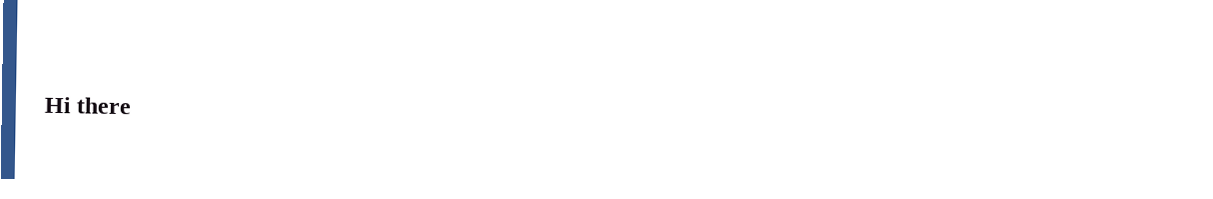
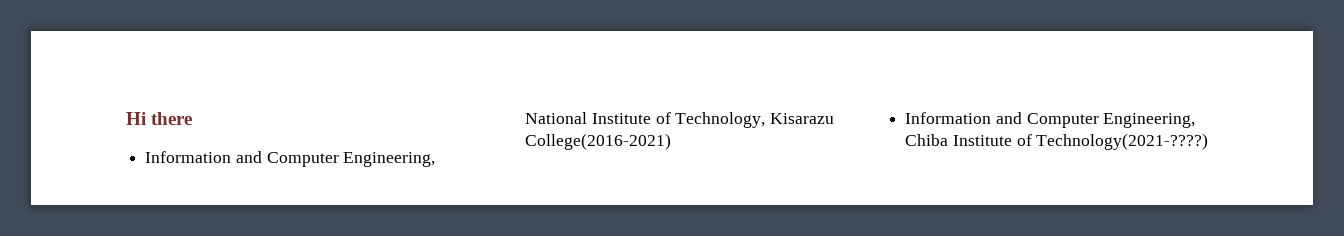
(132, 106) none -> [145,151,436,167] [525,112,835,128] [525,133,672,150] [905,112,1196,128] [905,133,1209,150] // Information and Computer Engineering, National Institute of Technology, Kisarazu College(2016-2021) // Information and Computer Engineering, Chiba Institute of Technology(2021-????)

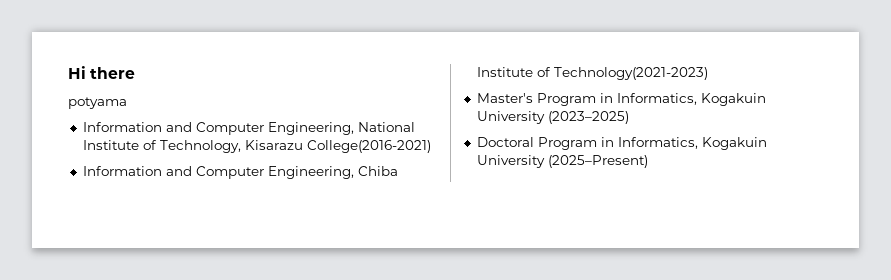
(193, 118) none -> [68,97,127,109] // potyama
[1036,133,1209,150] Technology(2021-????) -> [553,67,708,80] [476,93,766,106] [476,111,629,124] [476,137,767,150] [476,155,648,168] Technology(2021-2023) // Master's Program in Informatics, Kogakuin University (2023–2025) // Doctoral Program in Informatics, Kogakuin University (2025–Present)

